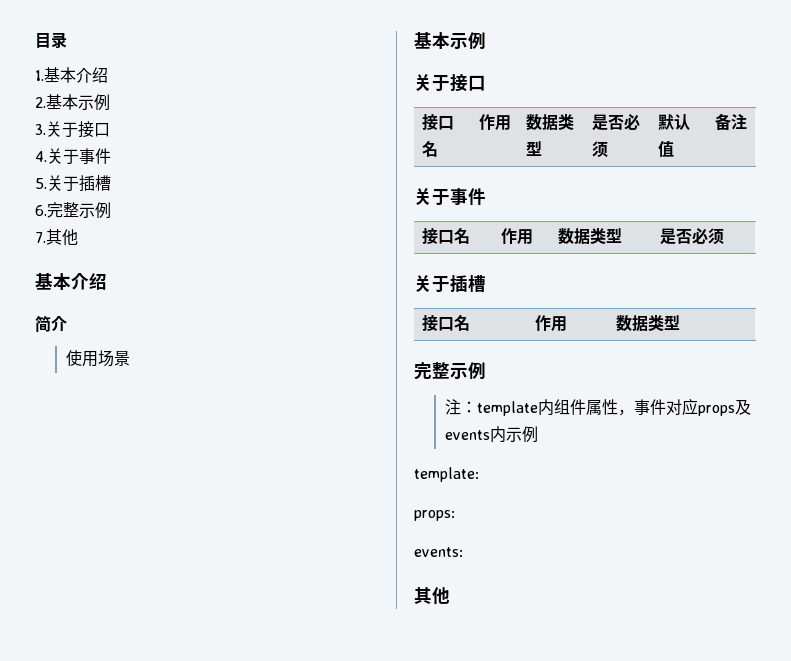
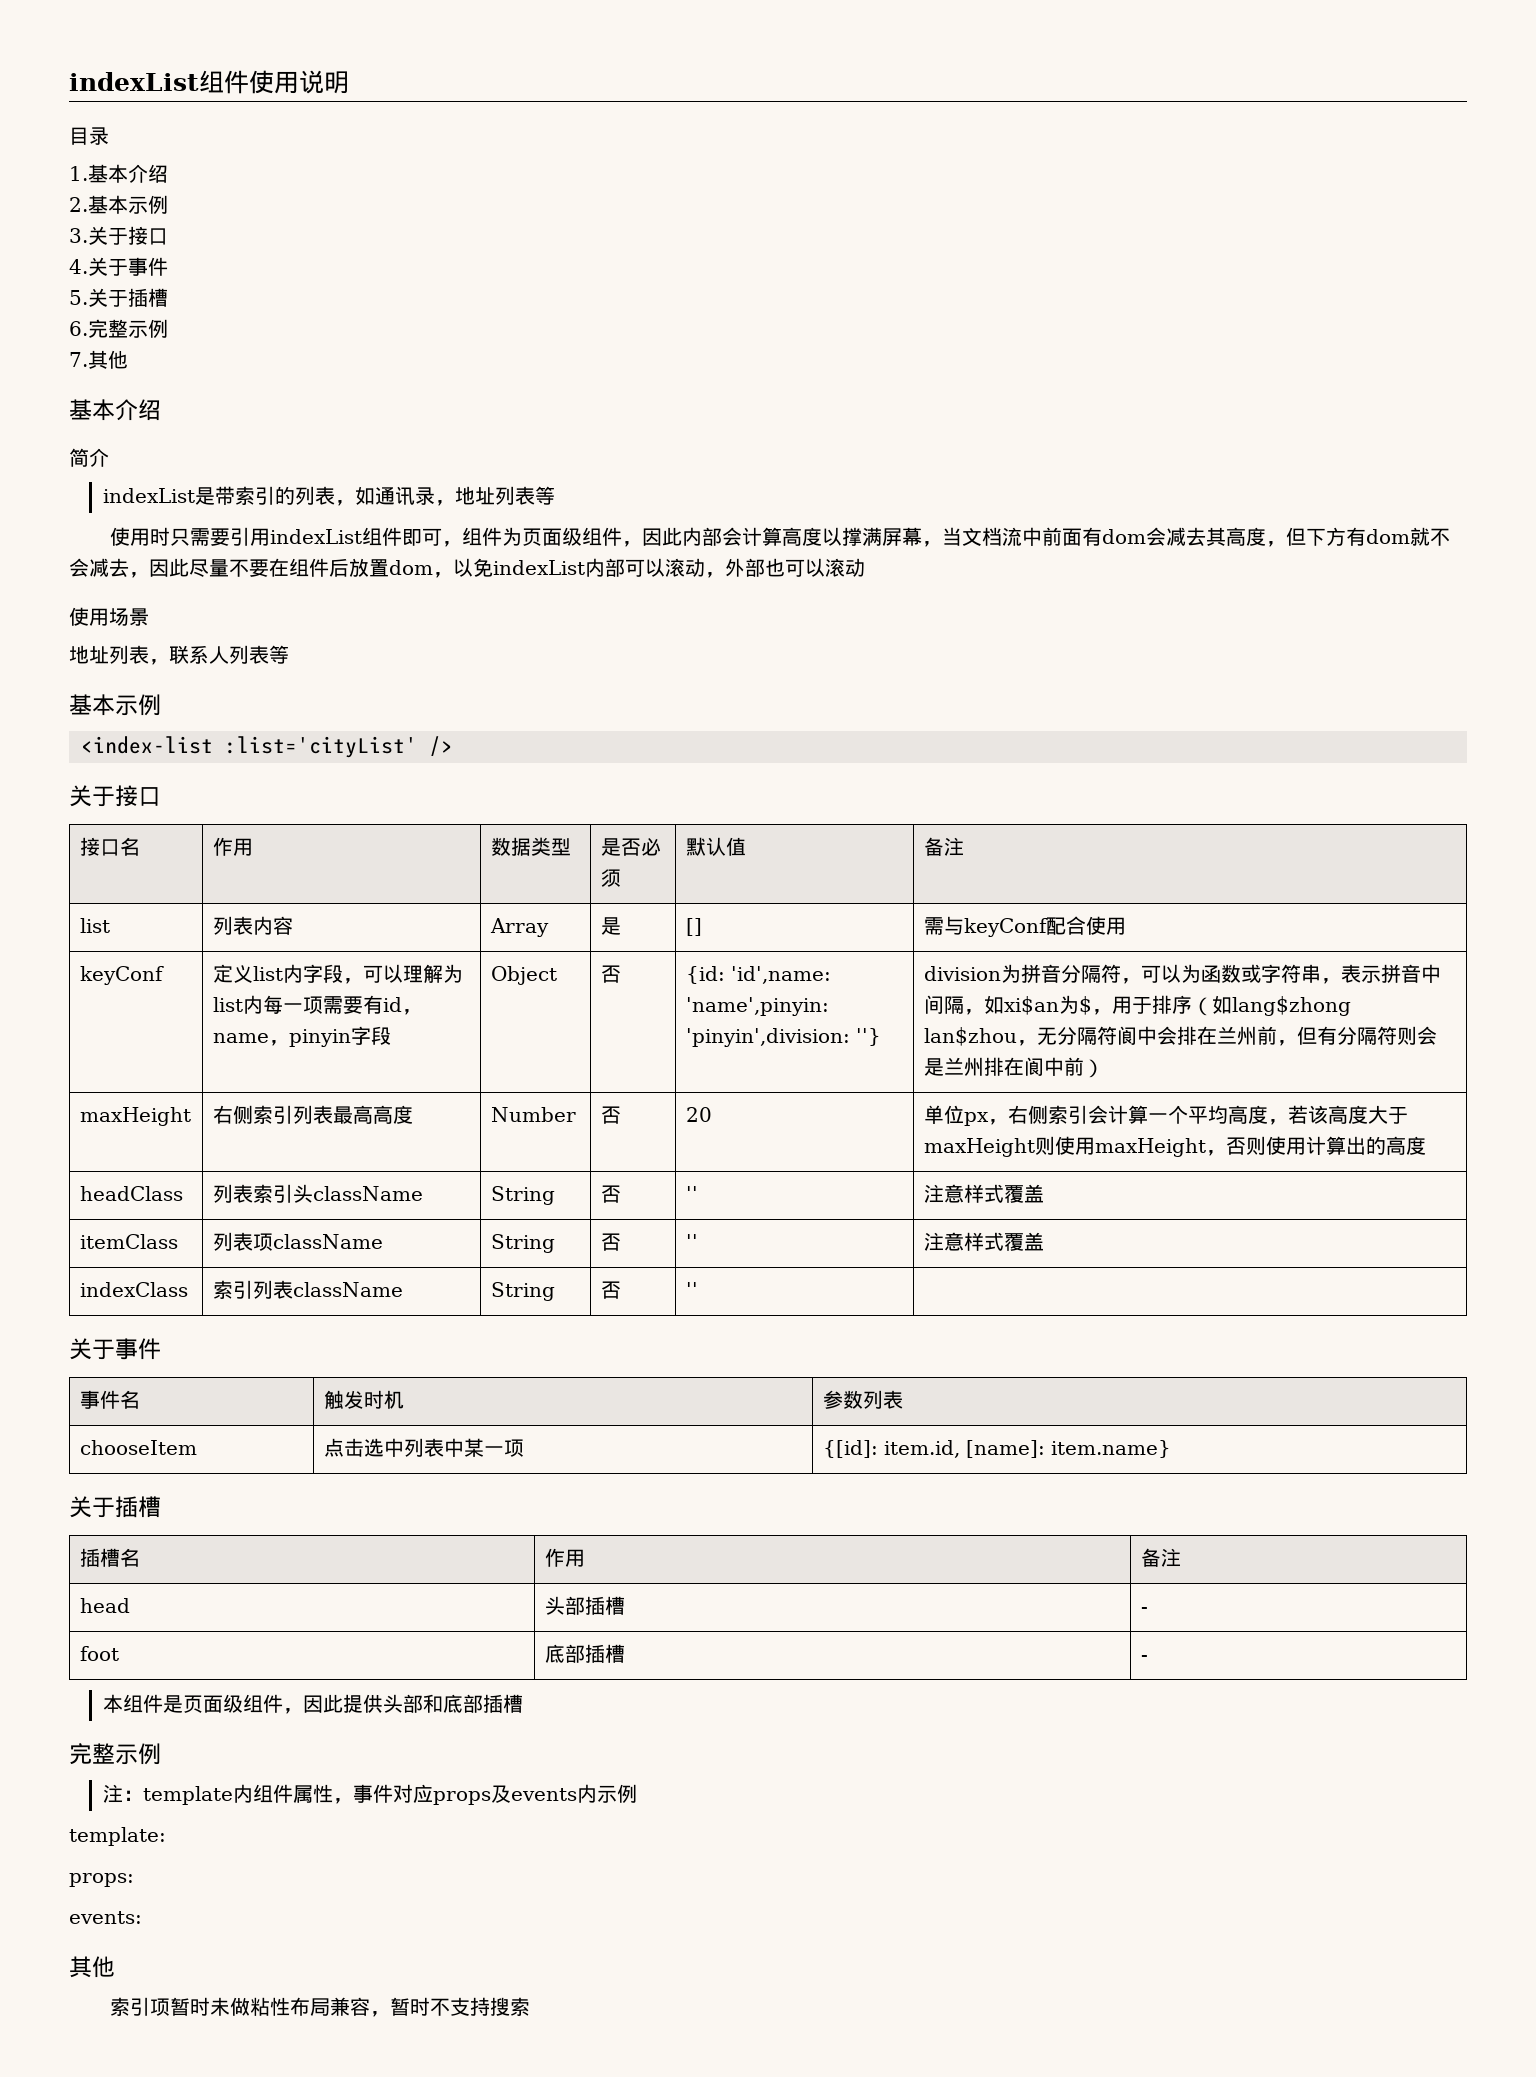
(35, 40) none -> [69,70,349,94] indexList组件使用说明 //
[66,350,131,367] [414,32,486,49] 使用场景 // 基本示例 -> [103,486,556,506] [110,527,1451,547] [69,558,865,578] [69,607,149,626] [69,645,289,665] [69,694,161,716] [81,736,453,758] indexList是带索引的列表，如通讯录，地址列表等 // 使用时只需要引用indexList组件即可，组件为页面级组件，因此内部会计算高度以撑满屏幕，当文档流中前面有dom会减去其高度，但下方有dom就不会减去，因此尽量不要在组件后放置dom，以免indexList内部可以滚动，外部也可以滚动 // 使用场景 // 地址列表，联系人列表等 // 基本示例 // <index-list :list='cityList' />
[414,188,486,205] [421,228,470,244] [500,228,533,245] [557,228,622,245] [659,228,724,245] [414,275,486,293] [421,315,470,331] [534,315,567,332] [615,315,680,332] // 关于事件 // 接口名 | 作用 | 数据类型 | 是否必须 // 关于插槽 // 接口名 | 作用 | 数据类型 -> [79,918,110,933] [212,916,293,935] [489,918,549,937] [600,917,621,935] [685,918,702,936] [923,916,1126,937] [79,966,164,985] [212,964,463,984] [212,995,422,1015] [212,1026,391,1047] [490,966,557,985] [600,965,621,983] [685,966,831,984] [685,997,829,1016] [685,1028,881,1047] [923,964,1441,984] [923,995,1351,1016] [923,1026,1437,1046] [923,1057,1104,1078] [79,1107,191,1126] [212,1105,413,1124] [490,1107,576,1122] [600,1106,621,1124] [685,1107,712,1122] [923,1105,1408,1126] [923,1136,1426,1157] [79,1186,183,1201] [212,1184,423,1203] [490,1186,555,1205] [600,1185,621,1203] [685,1186,698,1201] [923,1184,1044,1203] [79,1234,178,1249] [212,1232,383,1251] [490,1234,555,1253] [600,1233,621,1251] [685,1234,698,1249] [923,1232,1044,1251] [79,1282,188,1297] [212,1280,403,1299] [490,1282,555,1301] [600,1281,621,1299] [685,1282,698,1297] [69,1338,161,1360] [79,1390,140,1409] [323,1390,404,1409] [822,1390,903,1409] [79,1440,197,1455] [323,1438,524,1457] [822,1440,1171,1458] [69,1496,161,1518] [79,1548,140,1567] [544,1548,585,1567] [1140,1548,1181,1567] [79,1598,130,1613] [544,1596,625,1615] [1140,1607,1148,1613] [79,1646,119,1661] [544,1644,625,1663] [1140,1655,1148,1661] [103,1694,524,1714] // list | 列表内容 | Array | 是 | [] | 需与keyConf配合使用 // keyConf | 定义list内字段，可以理解为list内每一项需要有id，name，pinyin字段 | Object | 否 | {id: 'id',name: 'name',pinyin: 'pinyin',division: ''} | division为拼音分隔符，可以为函数或字符串，表示拼音中间隔，如xi$an为$，用于排序（如lang$zhong lan$zhou，无分隔符阆中会排在兰州前，但有分隔符则会是兰州排在阆中前） // maxHeight | 右侧索引列表最高高度 | Number | 否 | 20 | 单位px，右侧索引会计算一个平均高度，若该高度大于maxHeight则使用maxHeight，否则使用计算出的高度 // headClass | 列表索引头className | String | 否 | '' | 注意样式覆盖 // itemClass | 列表项className | String | 否 | '' | 注意样式覆盖 // indexClass | 索引列表className | String | 否 | '' | // 关于事件 // 事件名 | 触发时机 | 参数列表 // chooseItem | 点击选中列表中某一项 | {[id]: item.id, [name]: item.name} // 关于插槽 // 插槽名 | 作用 | 备注 // head | 头部插槽 | - // foot | 底部插槽 | - // 本组件是页面级组件，因此提供头部和底部插槽
(450, 596) none -> [110,1997,531,2017] // 索引项暂时未做粘性布局兼容，暂时不支持搜索

